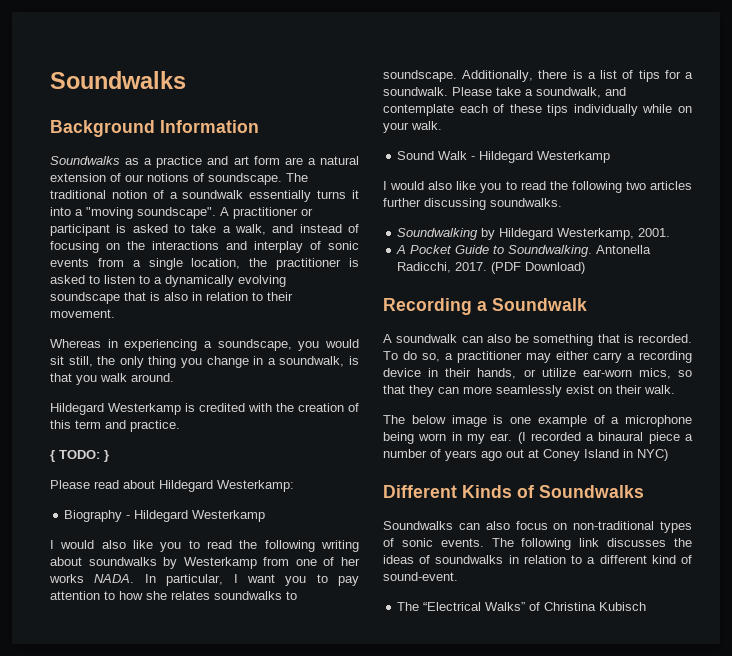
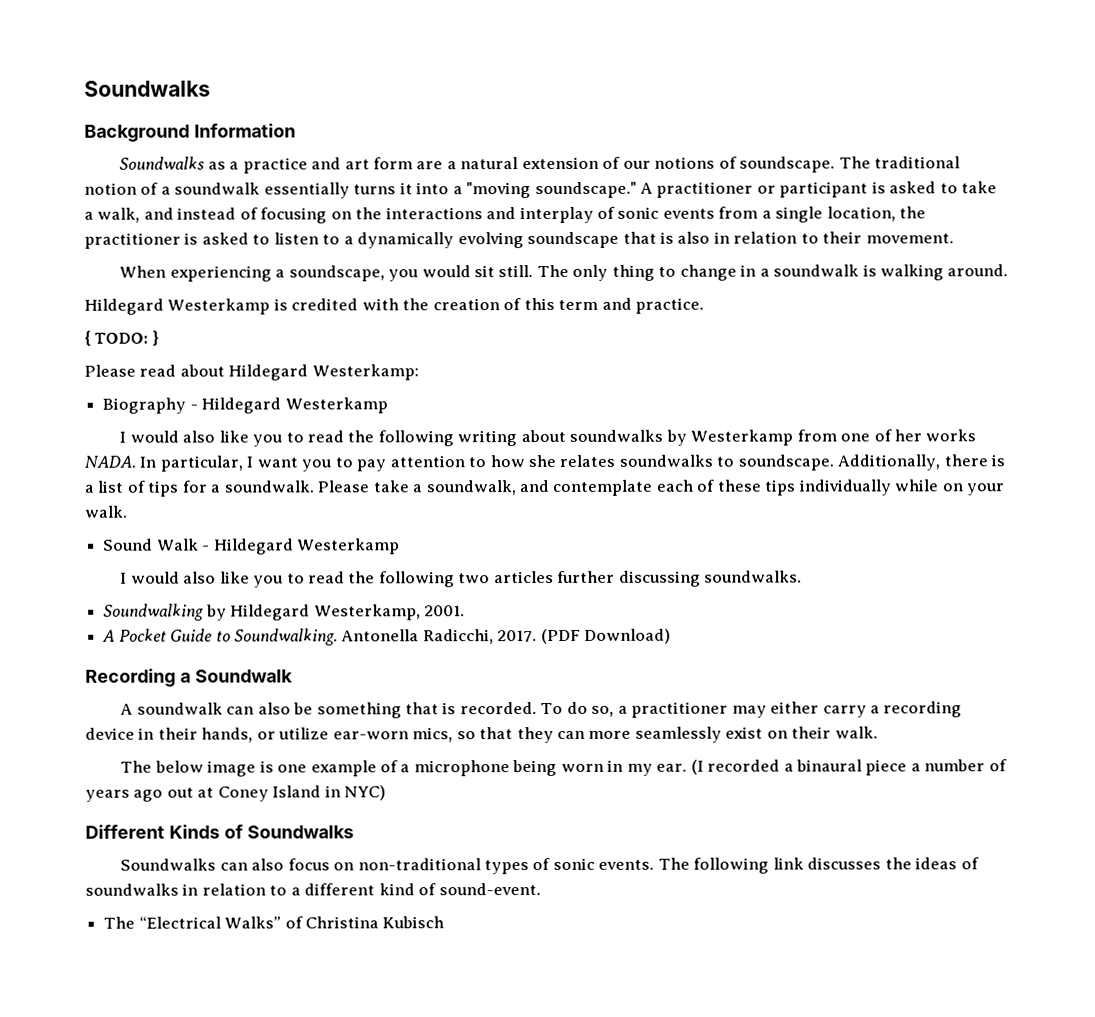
[137,207,216,219] soundscape". -> [534,181,637,199] soundscape."
[50,339,118,348] Whereas in -> [119,265,167,278] When
[68,356,116,367] still, the -> [498,264,569,278] still. The
[181,358,202,368] you -> [658,266,677,277] to
[279,356,359,367] [50,373,127,385] soundwalk, is that you walk -> [773,264,945,281] soundwalk is walking

